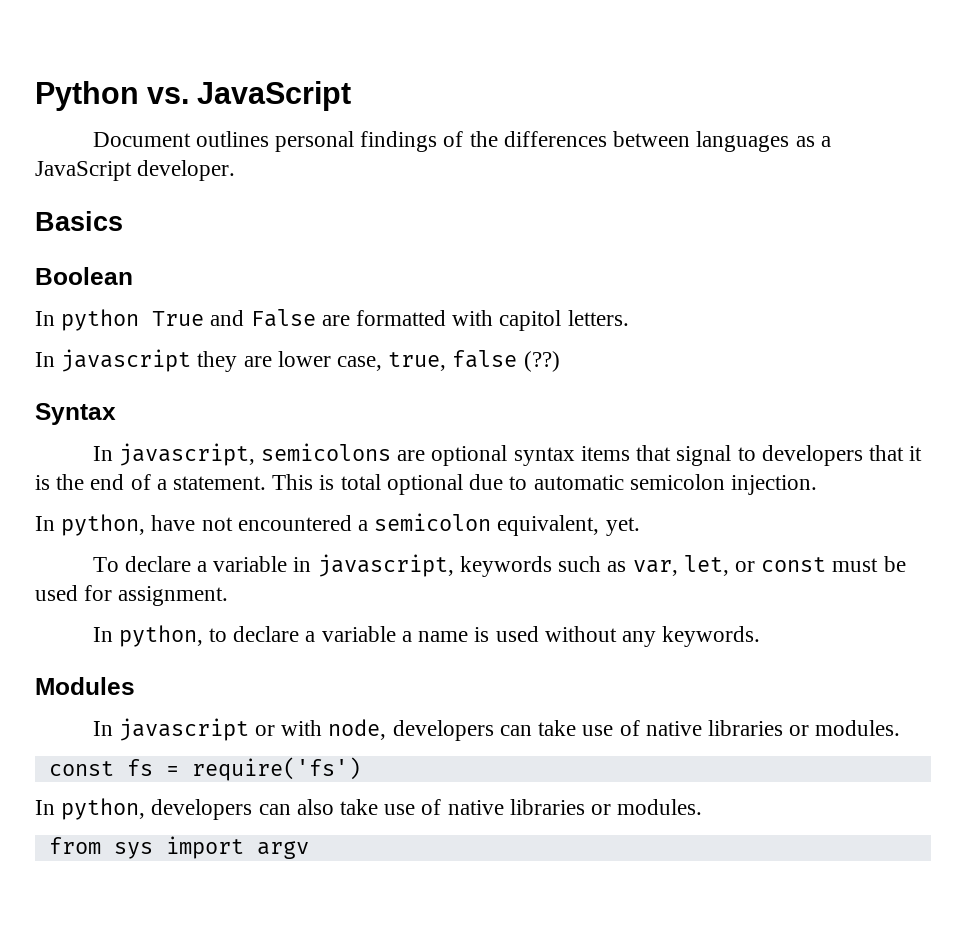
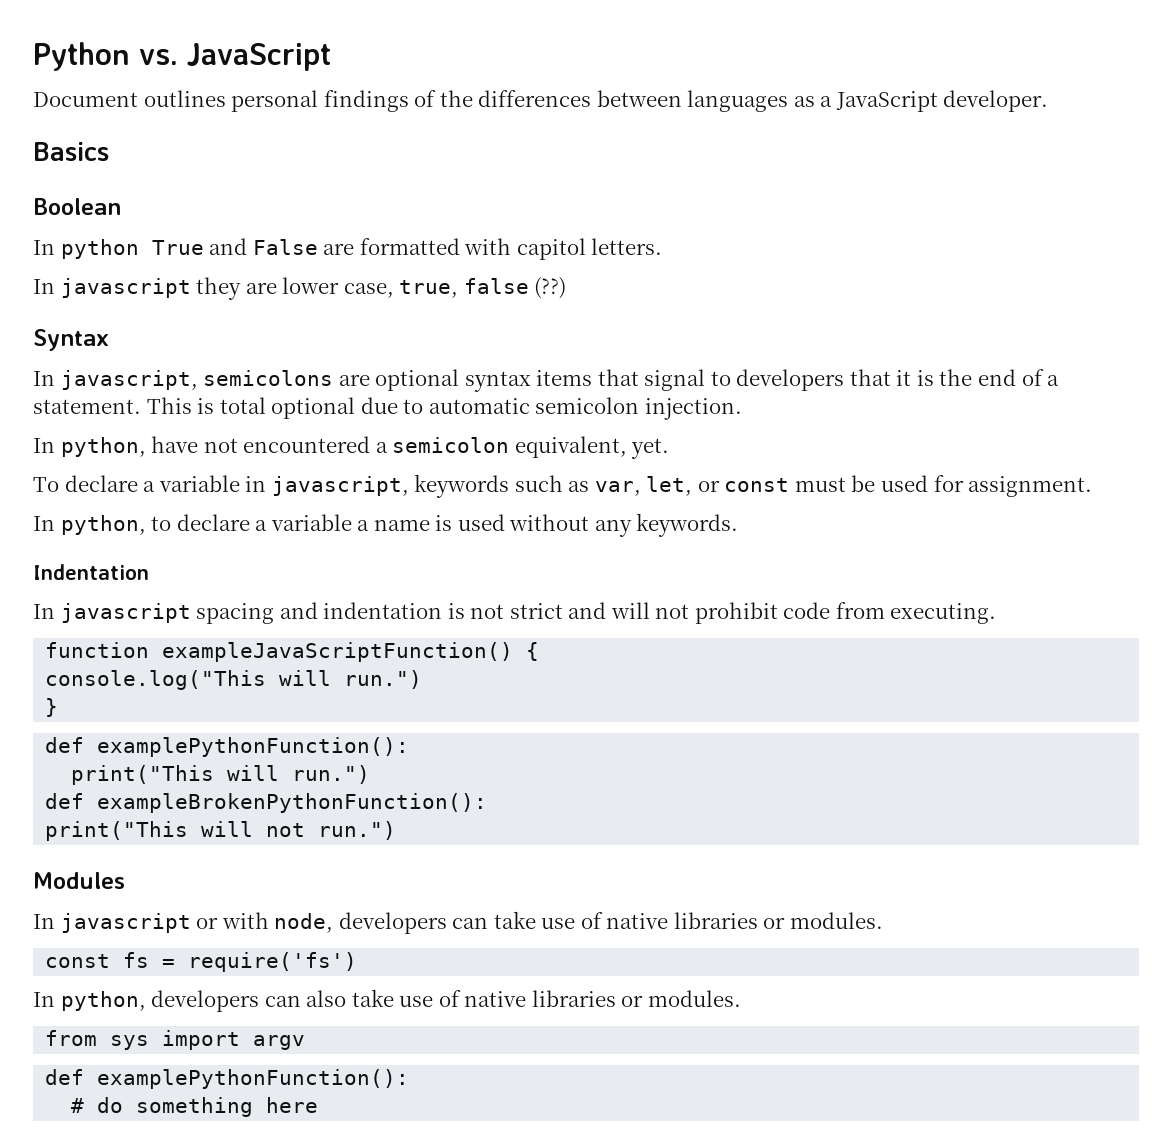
(761, 636) none -> [33,564,149,580] [33,602,997,624] [45,642,540,662] [45,670,423,690] [45,698,59,717] [45,737,410,757] [71,765,371,785] [45,793,488,813] [45,821,397,841] // Indentation // In javascript spacing and indentation is not strict and will not prohibit code from executing. // function exampleJavaScriptFunction() { // console.log("This will run.") // } // def examplePythonFunction(): // print("This will run.") // def exampleBrokenPythonFunction(): // print("This will not run.")
(309, 850) none -> [45,1069,410,1089] [71,1097,319,1117] // def examplePythonFunction(): // # do something here

